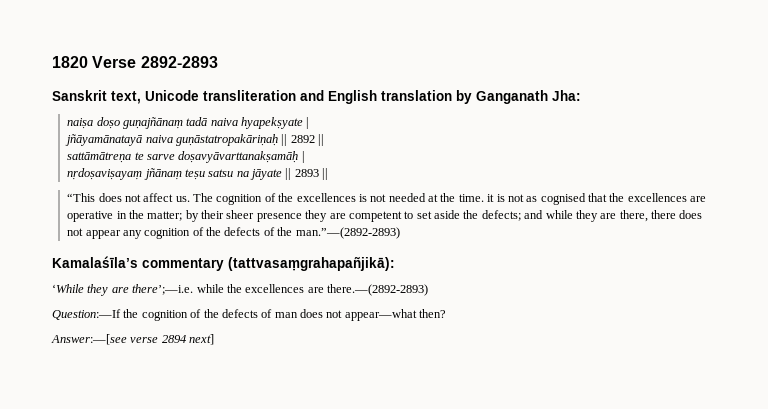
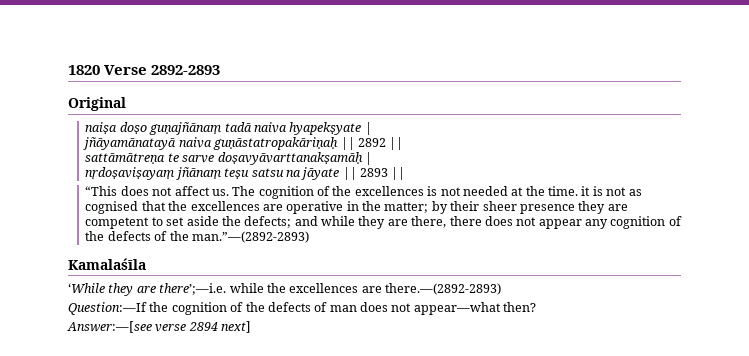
[52,90,581,104] Sanskrit text, Unicode transliteration and English translation by Ganganath Jha: -> [68,97,126,111] Original
[52,256,395,271] Kamalaśīla’s commentary (tattvasaṃgrahapañjikā): -> [68,258,146,270] Kamalaśīla

